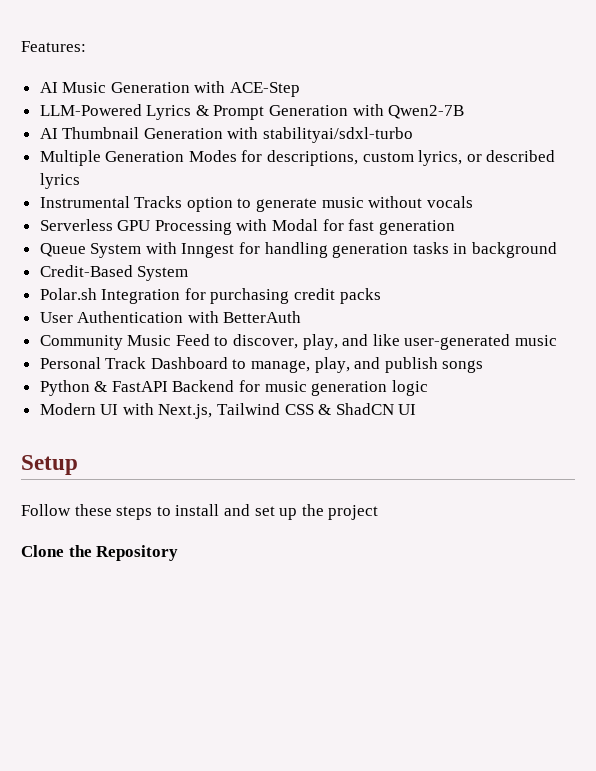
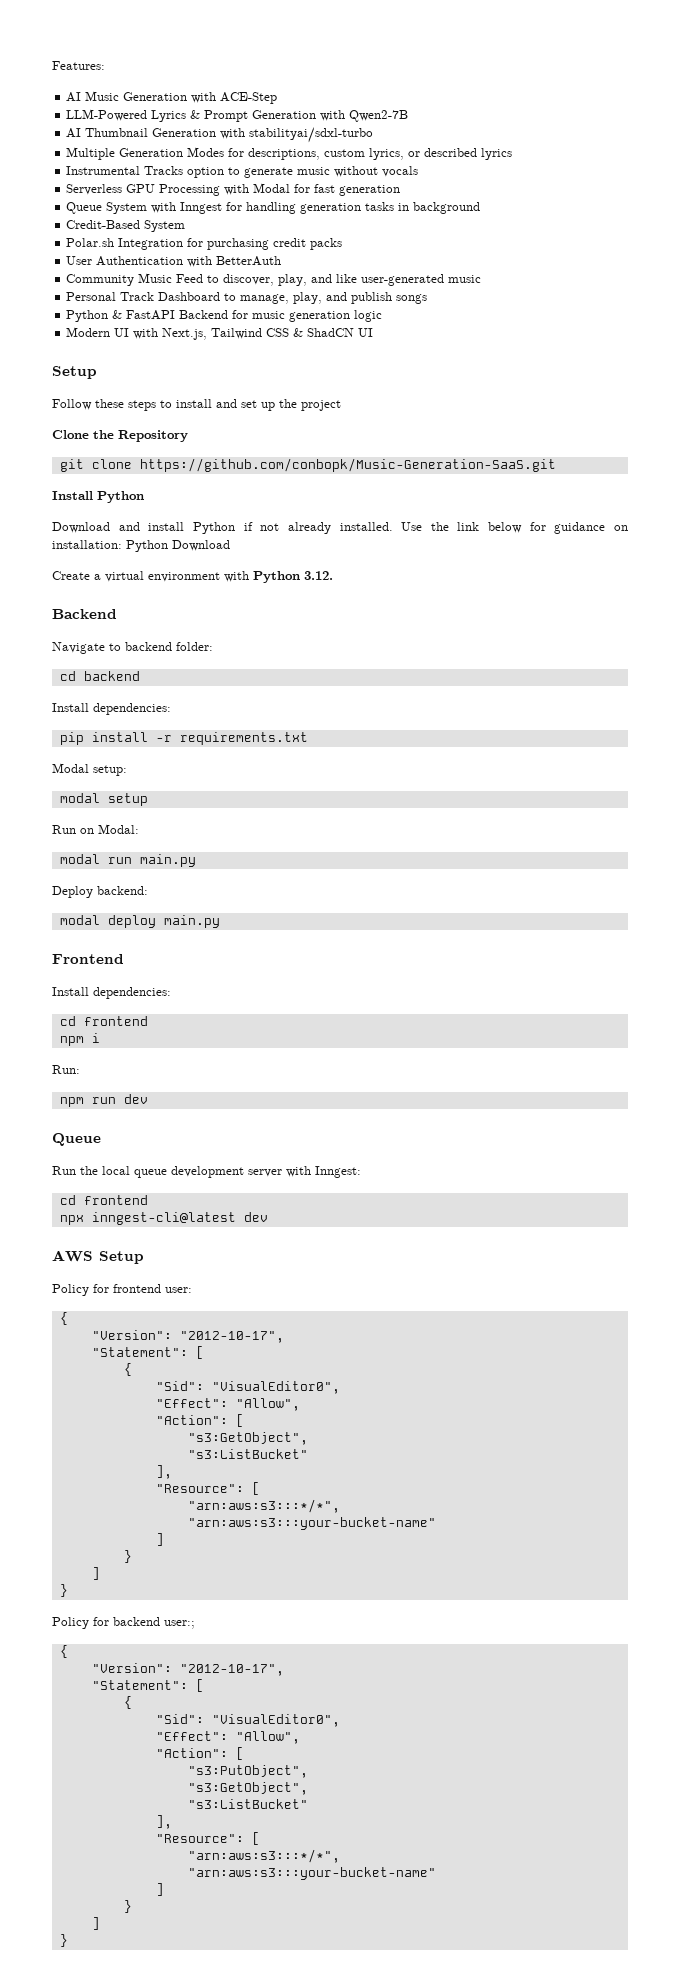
(179, 553) none -> [59,458,556,472] [52,491,144,503] [52,522,629,534] [52,540,230,552] [52,571,333,583] [52,609,117,619] [52,642,213,654] [59,671,140,681] [52,703,171,715] [59,732,308,745] [52,763,127,776] [59,793,148,806] [52,824,139,834] [59,854,196,867] [52,886,148,898] [59,915,220,928] [52,954,124,964] [52,987,171,999] [59,1016,148,1026] [59,1033,100,1046] [52,1065,80,1074] [59,1094,148,1107] [52,1133,101,1146] [52,1166,361,1178] [59,1195,148,1205] [59,1212,268,1225] [52,1250,144,1264] [52,1284,192,1296] [59,1312,68,1325] [91,1330,284,1343] [91,1346,204,1359] [123,1363,132,1376] [155,1381,340,1394] [155,1398,300,1411] [155,1414,244,1427] [187,1432,308,1445] [187,1449,308,1459] [155,1465,172,1479] [155,1482,260,1495] [187,1499,340,1513] [187,1517,436,1530] [155,1533,164,1546] [123,1550,132,1563] [91,1567,100,1580] [59,1584,68,1597] [52,1617,195,1629] [59,1645,68,1658] [91,1663,284,1676] [91,1679,204,1692] [123,1696,132,1709] [155,1714,340,1727] [155,1731,300,1744] [155,1747,244,1760] [187,1765,308,1778] [187,1782,308,1795] [187,1799,308,1809] [155,1815,172,1829] [155,1832,260,1845] [187,1849,340,1863] [187,1867,436,1880] [155,1883,164,1896] [123,1900,132,1913] [91,1917,100,1930] [59,1934,68,1947] // git clone https://github.com/conbopk/Music-Generation-SaaS.git // Install Python // Download and install Python if not already installed. Use the link below for guidance on installation: Python Download // Create a virtual environment with Python 3.12. // Backend // Navigate to backend folder: // cd backend // Install dependencies: // pip install -r requirements.txt // Modal setup: // modal setup // Run on Modal: // modal run main.py // Deploy backend: // modal deploy main.py // Frontend // Install dependencies: // cd frontend // npm i // Run: // npm run dev // Queue // Run the local queue development server with Inngest: // cd frontend // npx inngest-cli@latest dev // AWS Setup // Policy for frontend user: // { // "Version": "2012-10-17", // "Statement": [ // { // "Sid": "VisualEditor0", // "Effect": "Allow", // "Action": [ // "s3:GetObject", // "s3:ListBucket" // ], // "Resource": [ // "arn:aws:s3:::*/*", // "arn:aws:s3:::your-bucket-name" // ] // } // ] // } // Policy for backend user:; // { // "Version": "2012-10-17", // "Statement": [ // { // "Sid": "VisualEditor0", // "Effect": "Allow", // "Action": [ // "s3:PutObject", // "s3:GetObject", // "s3:ListBucket" // ], // "Resource": [ // "arn:aws:s3:::*/*", // "arn:aws:s3:::your-bucket-name" // ] // } // ] // }

